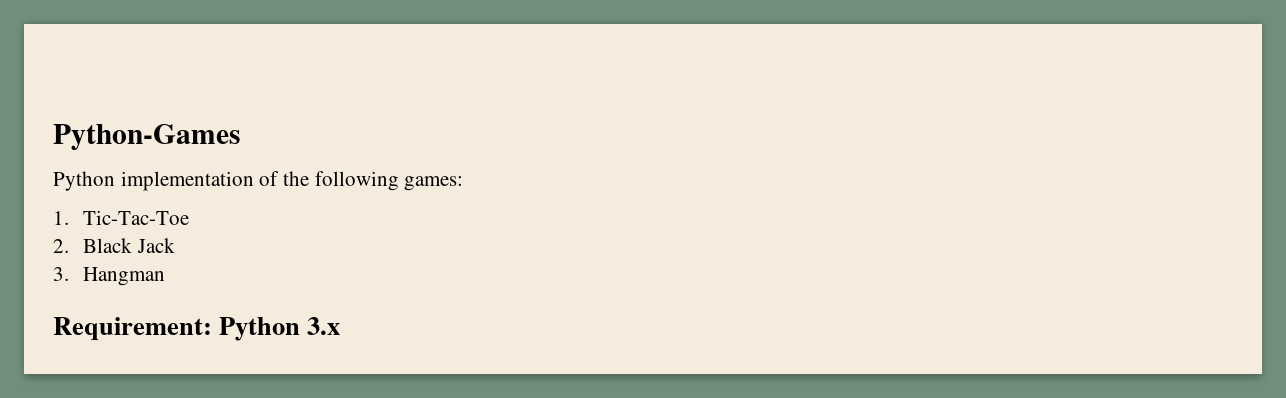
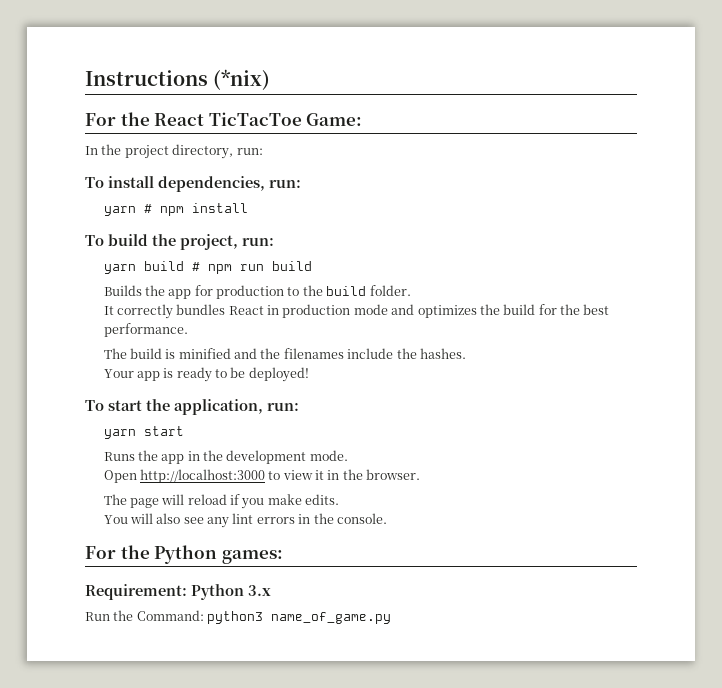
[53,124,240,150] [53,171,464,191] [53,210,190,225] [53,238,175,253] [53,267,166,286] [53,317,341,341] Python-Games // Python implementation of the following games: // 1. Tic-Tac-Toe // 2. Black Jack // 3. Hangman // Requirement: Python 3.x -> [85,69,271,90] [85,112,363,126] [85,144,263,159] [85,176,301,192] [103,203,248,216] [85,234,274,250] [103,261,312,274] [103,285,411,299] [103,304,610,319] [103,323,188,337] [103,348,466,359] [103,367,309,382] [85,399,299,415] [103,426,184,439] [103,450,348,464] [103,469,421,483] [103,494,340,509] [103,513,387,528] [85,545,283,564] [85,584,271,600] [85,610,392,624] Instructions (*nix) // For the React TicTacToe Game: // In the project directory, run: // To install dependencies, run: // yarn # npm install // To build the project, run: // yarn build # npm run build // Builds the app for production to the build folder. // It correctly bundles React in production mode and optimizes the build for the best performance. // The build is minified and the filenames include the hashes. // Your app is ready to be deployed! // To start the application, run: // yarn start // Runs the app in the development mode. // Open http://localhost:3000 to view it in the browser. // The page will reload if you make edits. // You will also see any lint errors in the console. // For the Python games: // Requirement: Python 3.x // Run the Command: python3 name_of_game.py

